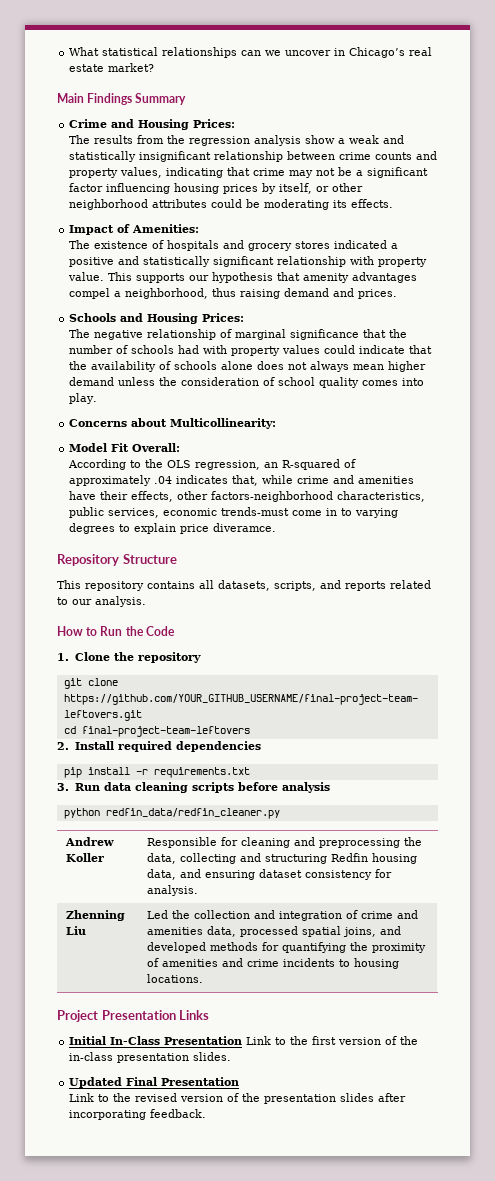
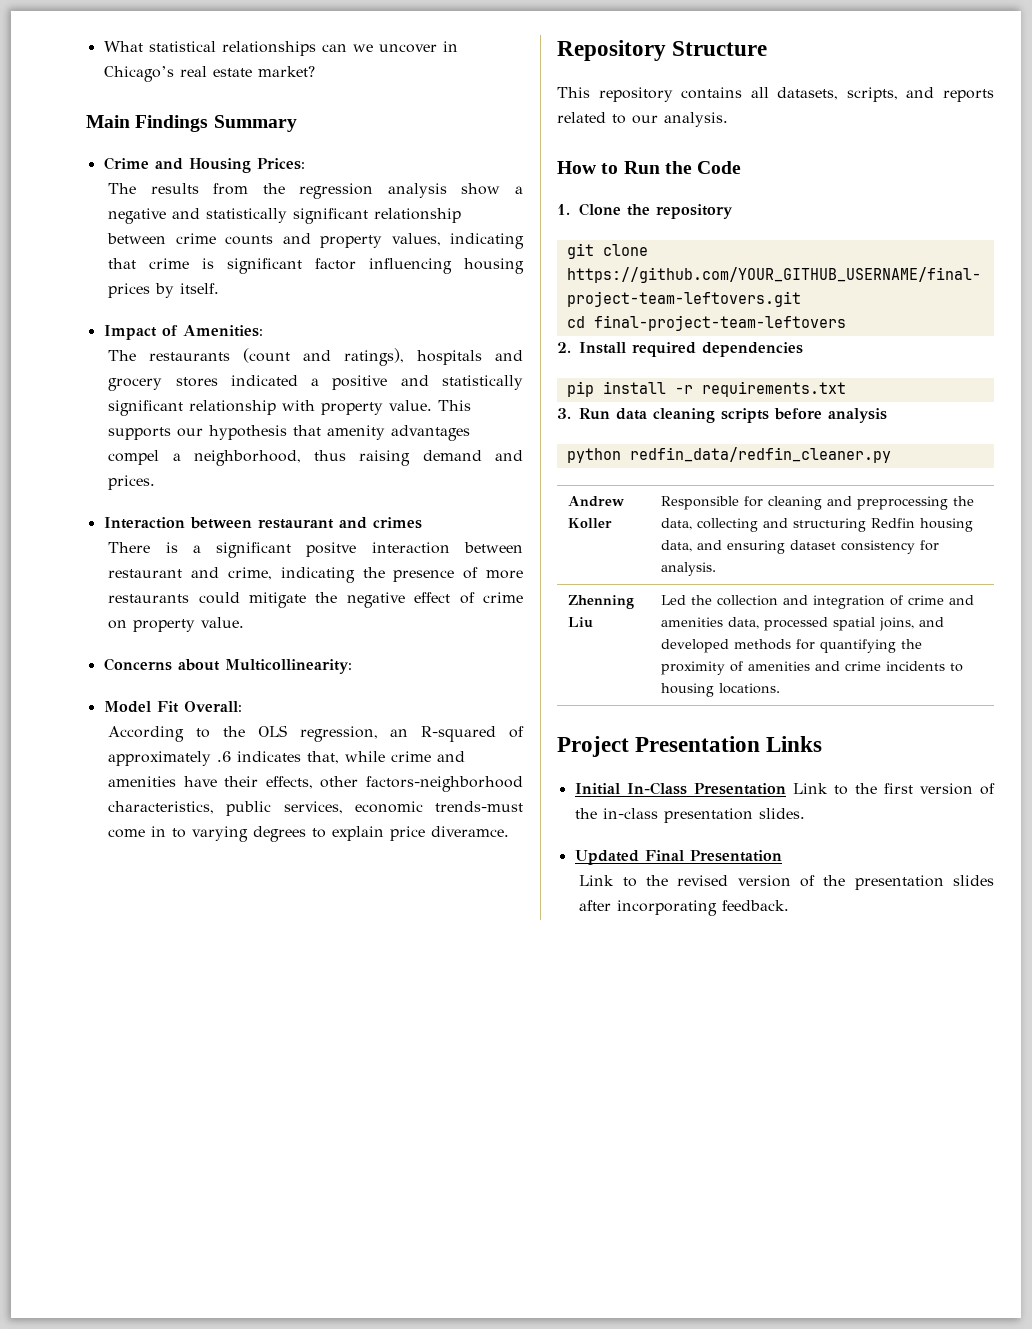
[349,135,405,144] [69,151,212,162] weak and statistically insignificant -> [108,208,369,224] negative and statistically significant
[289,167,364,178] may not be a -> [202,258,215,269] is
[279,183,364,194] [69,199,394,210] itself, or other neighborhood attributes could be moderating its effects. -> [180,283,220,294] itself.
[94,240,165,249] existence of -> [149,348,405,366] restaurants (count and ratings),
[69,313,245,324] [69,329,408,340] [69,345,433,356] [69,361,427,372] [69,377,425,388] [69,393,98,404] Schools and Housing Prices: // The negative relationship of marginal significance that the number of schools had with property values could indicate that the availability of schools alone does not always mean higher demand unless the consideration of school quality comes into play. -> [103,517,422,529] [108,542,523,558] [108,567,523,583] [108,592,523,608] [108,617,245,632] Interaction between restaurant and crimes // There is a significant positve interaction between restaurant and crime, indicating the presence of more restaurants could mitigate the negative effect of crime on property value.
[154,476,173,484] .04 -> [217,751,232,762] .6

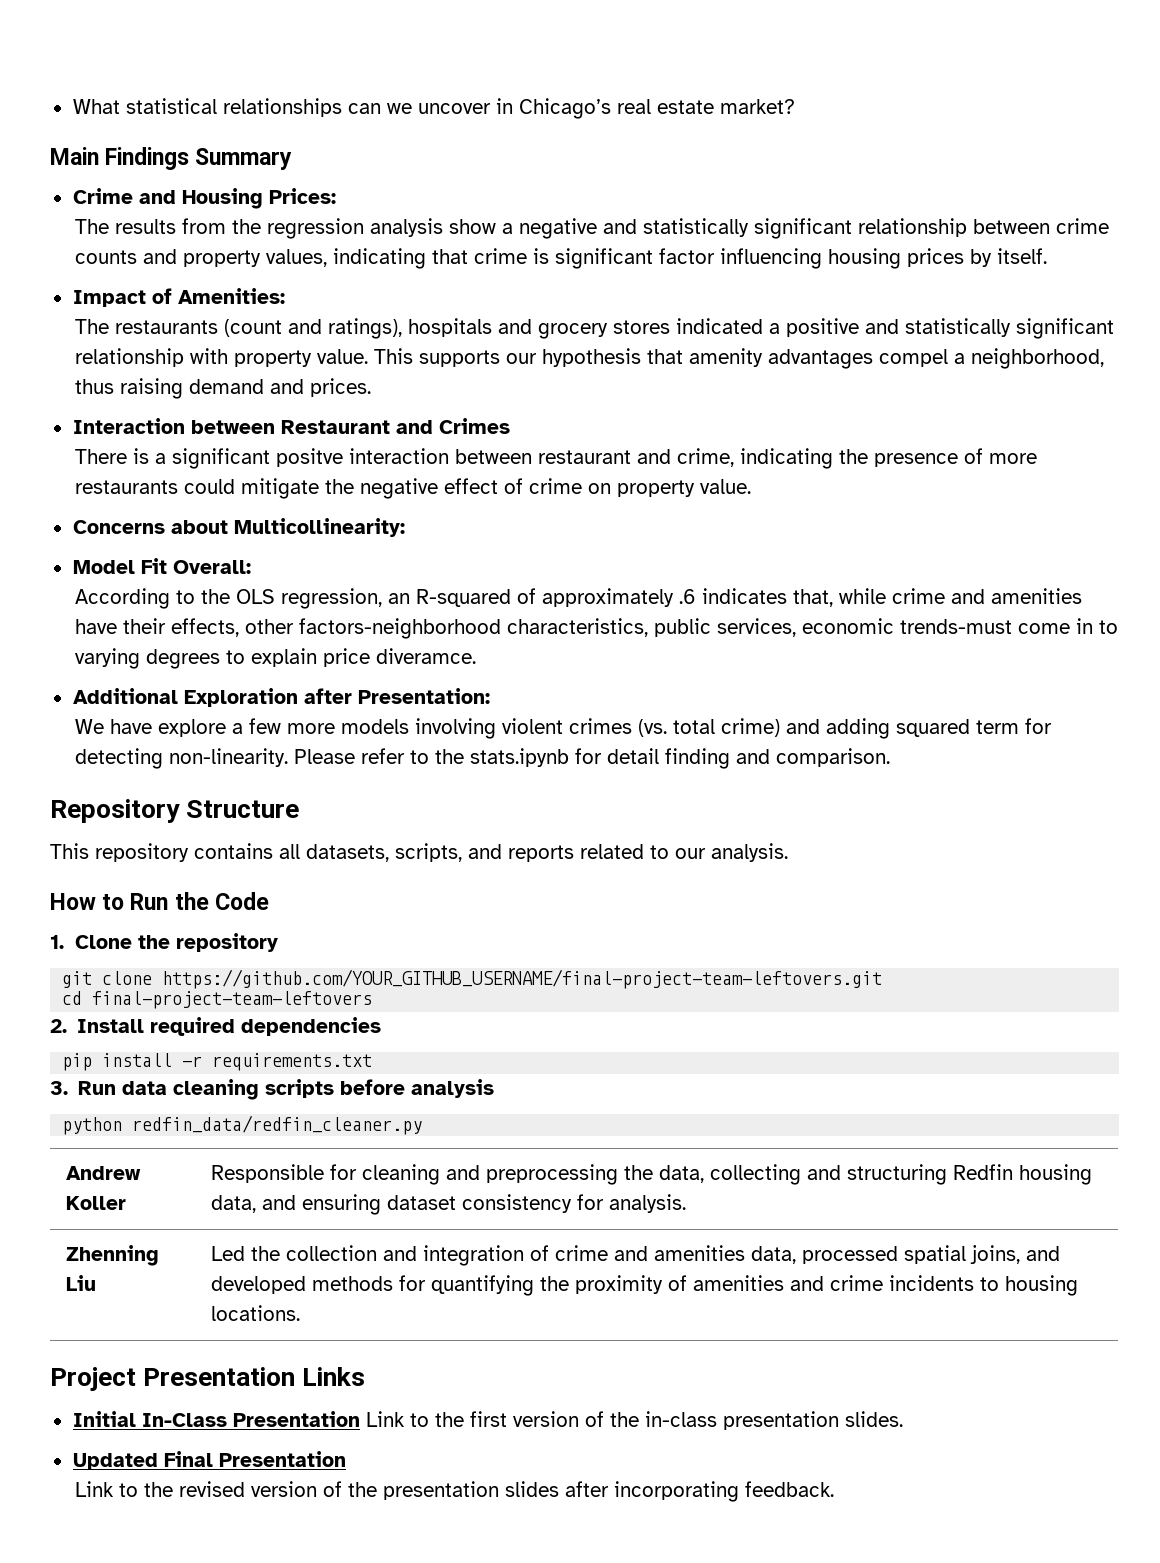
[257,517,422,529] restaurant and crimes -> [280,418,510,434] Restaurant and Crimes
(510, 831) none -> [72,688,490,707] [75,718,1053,739] [75,748,891,769] // Additional Exploration after Presentation: // We have explore a few more models involving violent crimes (vs. total crime) and adding squared term for detecting non-linearity. Please refer to the stats.ipynb for detail finding and comparison.

